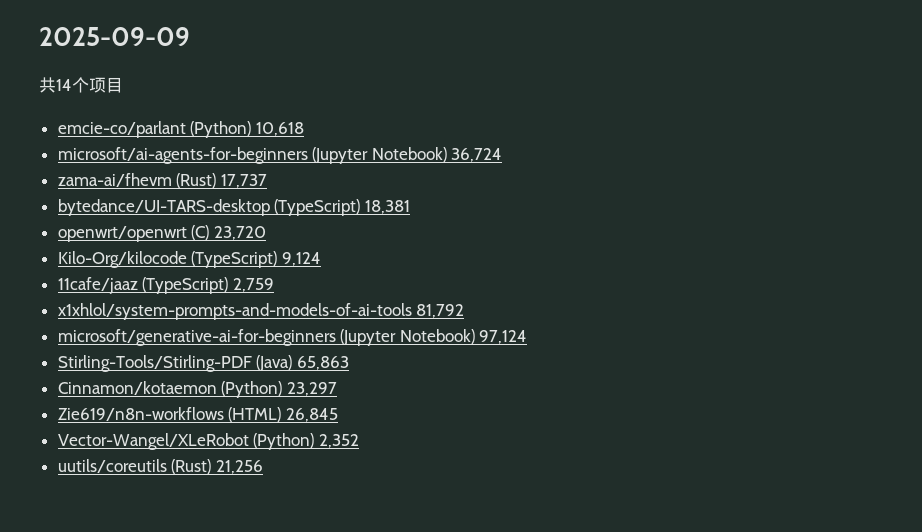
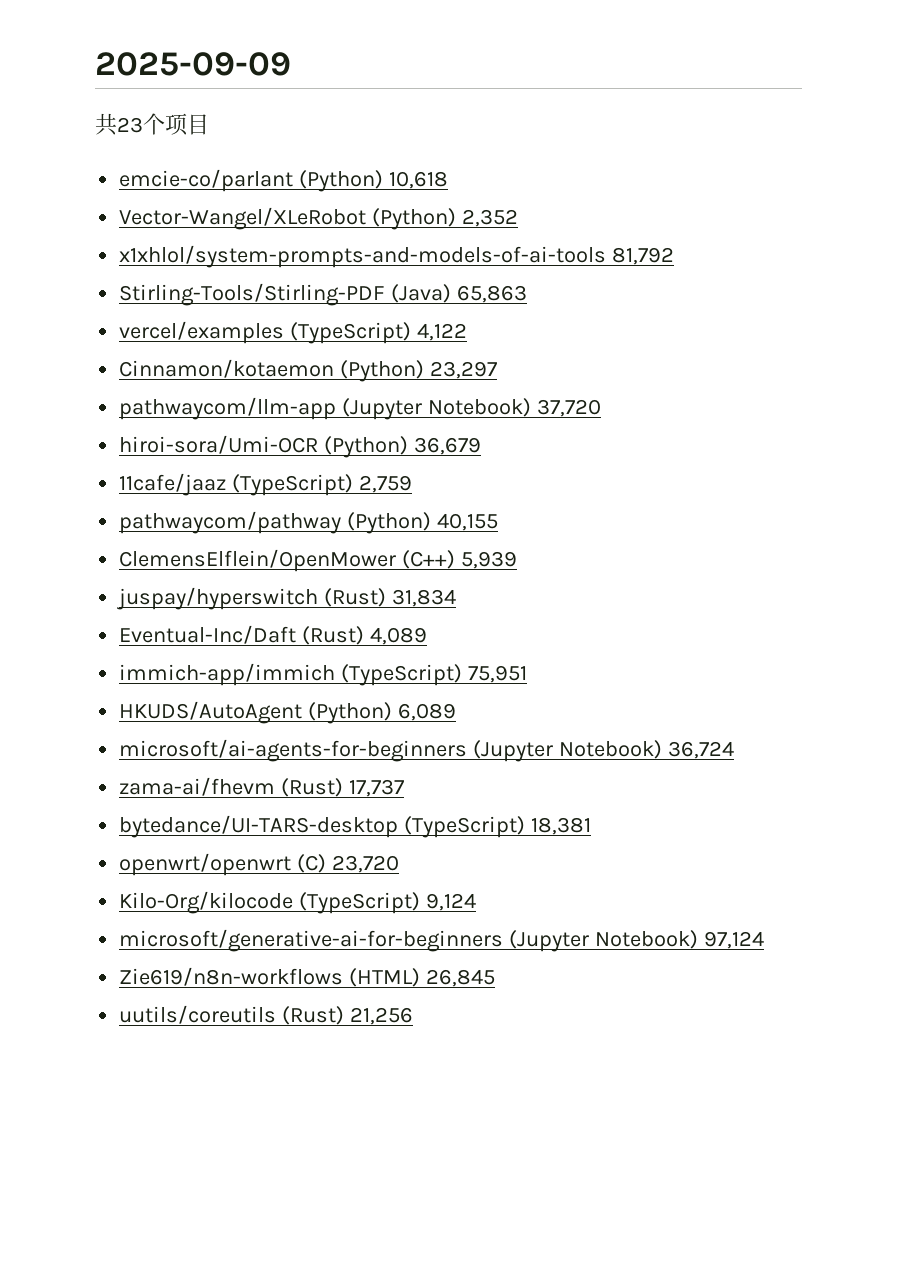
[56,79,72,91] 14 -> [117,117,143,133] 23
(304, 129) none -> [119,207,519,230] [119,245,675,268] [119,283,528,306] [119,321,468,344] [119,359,498,382] [119,397,602,420] [119,435,482,458] [119,473,413,496] [119,511,499,534] [119,549,518,572] [117,587,457,610] [119,625,428,645] [119,663,528,686] [119,701,457,724] // Vector-Wangel/XLeRobot (Python) 2,352 // x1xhlol/system-prompts-and-models-of-ai-tools 81,792 // Stirling-Tools/Stirling-PDF (Java) 65,863 // vercel/examples (TypeScript) 4,122 // Cinnamon/kotaemon (Python) 23,297 // pathwaycom/llm-app (Jupyter Notebook) 37,720 // hiroi-sora/Umi-OCR (Python) 36,679 // 11cafe/jaaz (TypeScript) 2,759 // pathwaycom/pathway (Python) 40,155 // ClemensElflein/OpenMower (C++) 5,939 // juspay/hyperswitch (Rust) 31,834 // Eventual-Inc/Daft (Rust) 4,089 // immich-app/immich (TypeScript) 75,951 // HKUDS/AutoAgent (Python) 6,089
[57,277,274,294] [57,303,465,320] // 11cafe/jaaz (TypeScript) 2,759 // x1xhlol/system-prompts-and-models-of-ai-tools 81,792 -> (477, 902) none
[57,355,349,372] [57,381,337,398] // Stirling-Tools/Stirling-PDF (Java) 65,863 // Cinnamon/kotaemon (Python) 23,297 -> (765, 940) none
[57,433,359,450] // Vector-Wangel/XLeRobot (Python) 2,352 -> (496, 978) none

